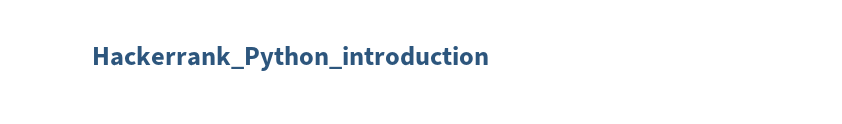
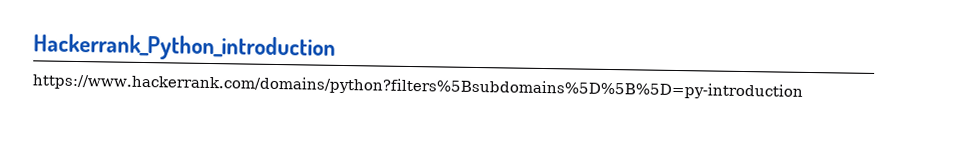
(489, 58) none -> [32,73,803,100] // https://www.hackerrank.com/domains/python?filters%5Bsubdomains%5D%5B%5D=py-introduction

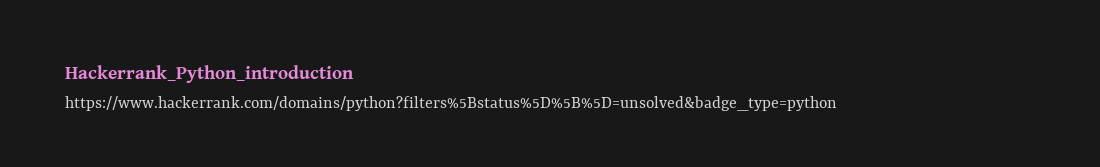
[32,73,803,100] https://www.hackerrank.com/domains/python?filters%5Bsubdomains%5D%5B%5D=py-introduction -> [65,96,837,111] https://www.hackerrank.com/domains/python?filters%5Bstatus%5D%5B%5D=unsolved&badge_type=python

